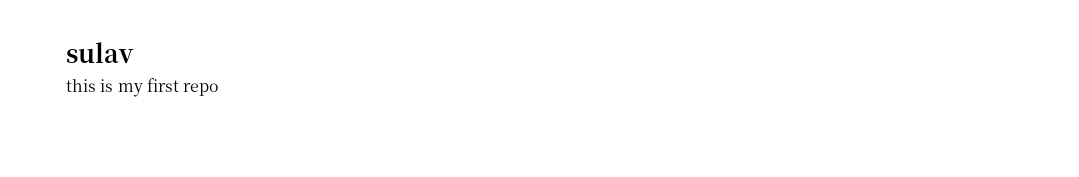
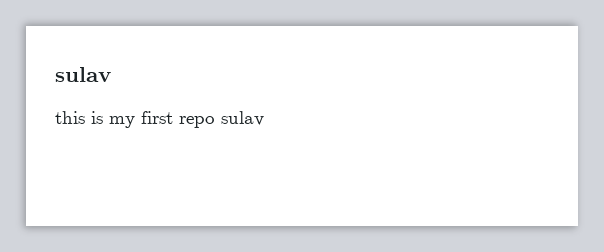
(220, 89) none -> [221,111,264,126] sulav

